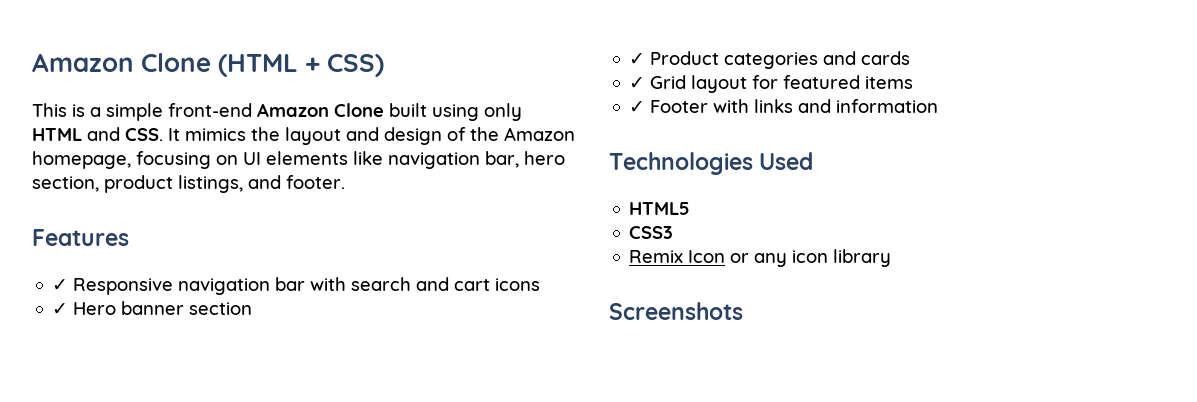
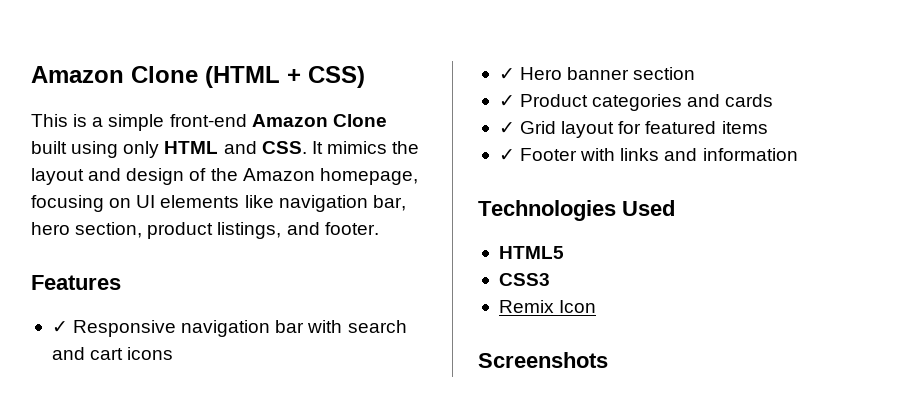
[730,249,892,267] or any icon library -> (597, 306) none

